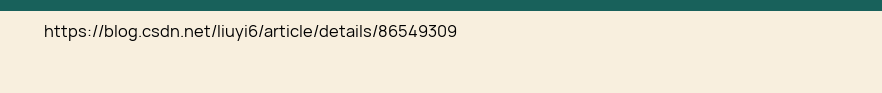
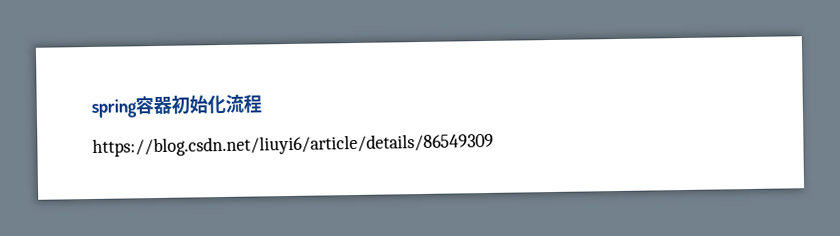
(44, 33) none -> [91,94,262,118] spring容器初始化流程 //

